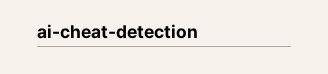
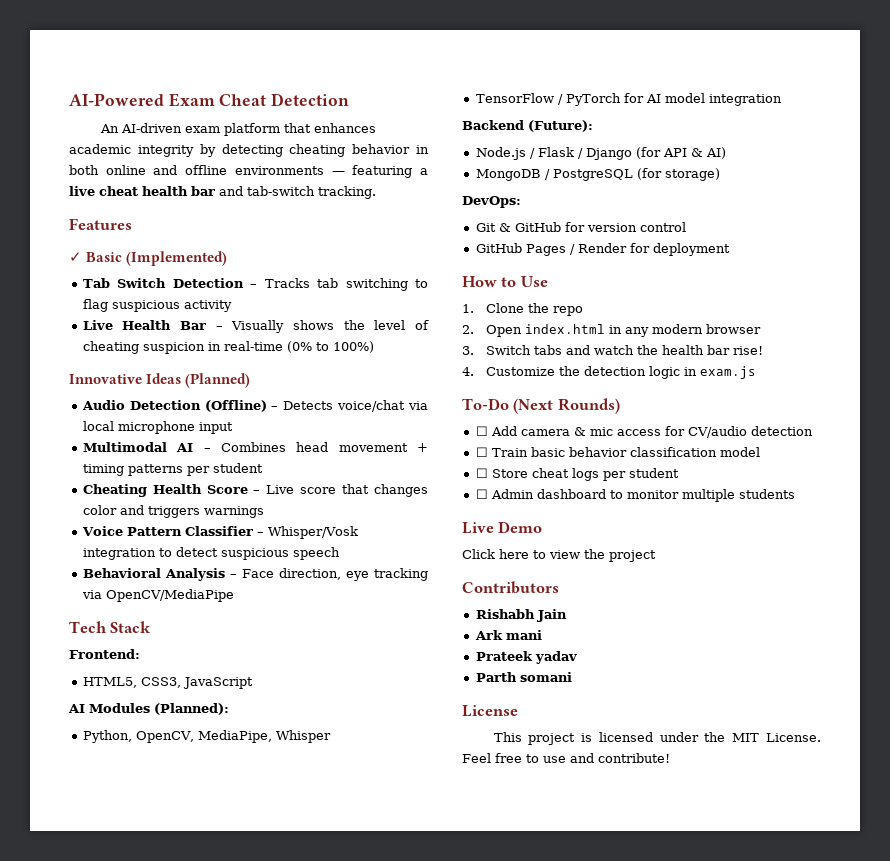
[37,24,198,39] ai-cheat-detection -> [69,93,350,107] [99,123,376,136] [69,144,429,157] [69,165,428,178] [69,186,376,199] [69,218,132,230] [69,251,228,266] [82,278,428,291] [82,299,232,312] [82,320,429,333] [82,341,374,354] [69,373,251,388] [81,400,428,412] [82,421,233,434] [82,442,428,452] [82,463,263,476] [82,484,428,497] [82,505,264,518] [81,526,358,539] [82,547,340,560] [82,568,428,581] [81,589,234,602] [69,621,151,633] [69,649,140,659] [82,677,253,689] [68,703,229,715] [82,730,331,743] [475,93,782,106] [462,120,593,132] [475,147,726,160] [475,168,720,181] [462,196,521,208] [475,222,686,232] [475,243,730,256] [462,276,548,287] [462,303,583,316] [462,324,761,337] [462,345,763,355] [462,366,756,379] [462,398,620,414] [475,426,813,438] [475,447,760,457] [475,468,679,481] [475,489,795,502] [462,521,543,534] [462,549,656,562] [462,581,559,594] [475,609,567,622] [474,630,542,640] [475,651,577,664] [475,672,572,682] [462,705,518,717] [493,732,821,745] [462,753,670,763] AI-Powered Exam Cheat Detection // An AI-driven exam platform that enhances academic integrity by detecting cheating behavior in both online and offline environments — featuring a live cheat health bar and tab-switch tracking. // Features // ✓ Basic (Implemented) // Tab Switch Detection – Tracks tab switching to flag suspicious activity // Live Health Bar – Visually shows the level of cheating suspicion in real-time (0% to 100%) // Innovative Ideas (Planned) // Audio Detection (Offline) – Detects voice/chat via local microphone input // Multimodal AI – Combines head movement + timing patterns per student // Cheating Health Score – Live score that changes color and triggers warnings // Voice Pattern Classifier – Whisper/Vosk integration to detect suspicious speech // Behavioral Analysis – Face direction, eye tracking via OpenCV/MediaPipe // Tech Stack // Frontend: // HTML5, CSS3, JavaScript // AI Modules (Planned): // Python, OpenCV, MediaPipe, Whisper // TensorFlow / PyTorch for AI model integration // Backend (Future): // Node.js / Flask / Django (for API & AI) // MongoDB / PostgreSQL (for storage) // DevOps: // Git & GitHub for version control // GitHub Pages / Render for deployment // How to Use // 1. Clone the repo // 2. Open index.html in any modern browser // 3. Switch tabs and watch the health bar rise! // 4. Customize the detection logic in exam.js // To-Do (Next Rounds) // ☐ Add camera & mic access for CV/audio detection // ☐ Train basic behavior classification model // ☐ Store cheat logs per student // ☐ Admin dashboard to monitor multiple students // Live Demo // Click here to view the project // Contributors // Rishabh Jain // Ark mani // Prateek yadav // Parth somani // License // This project is licensed under the MIT License. Feel free to use and contribute!

